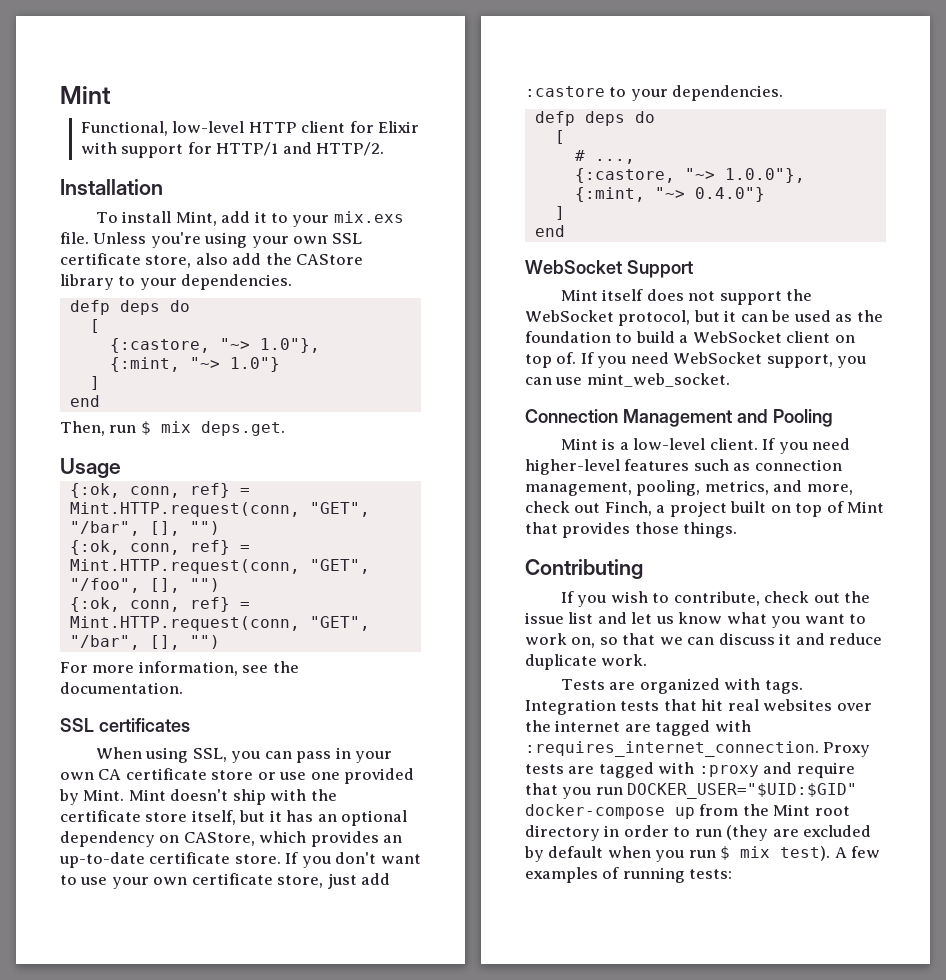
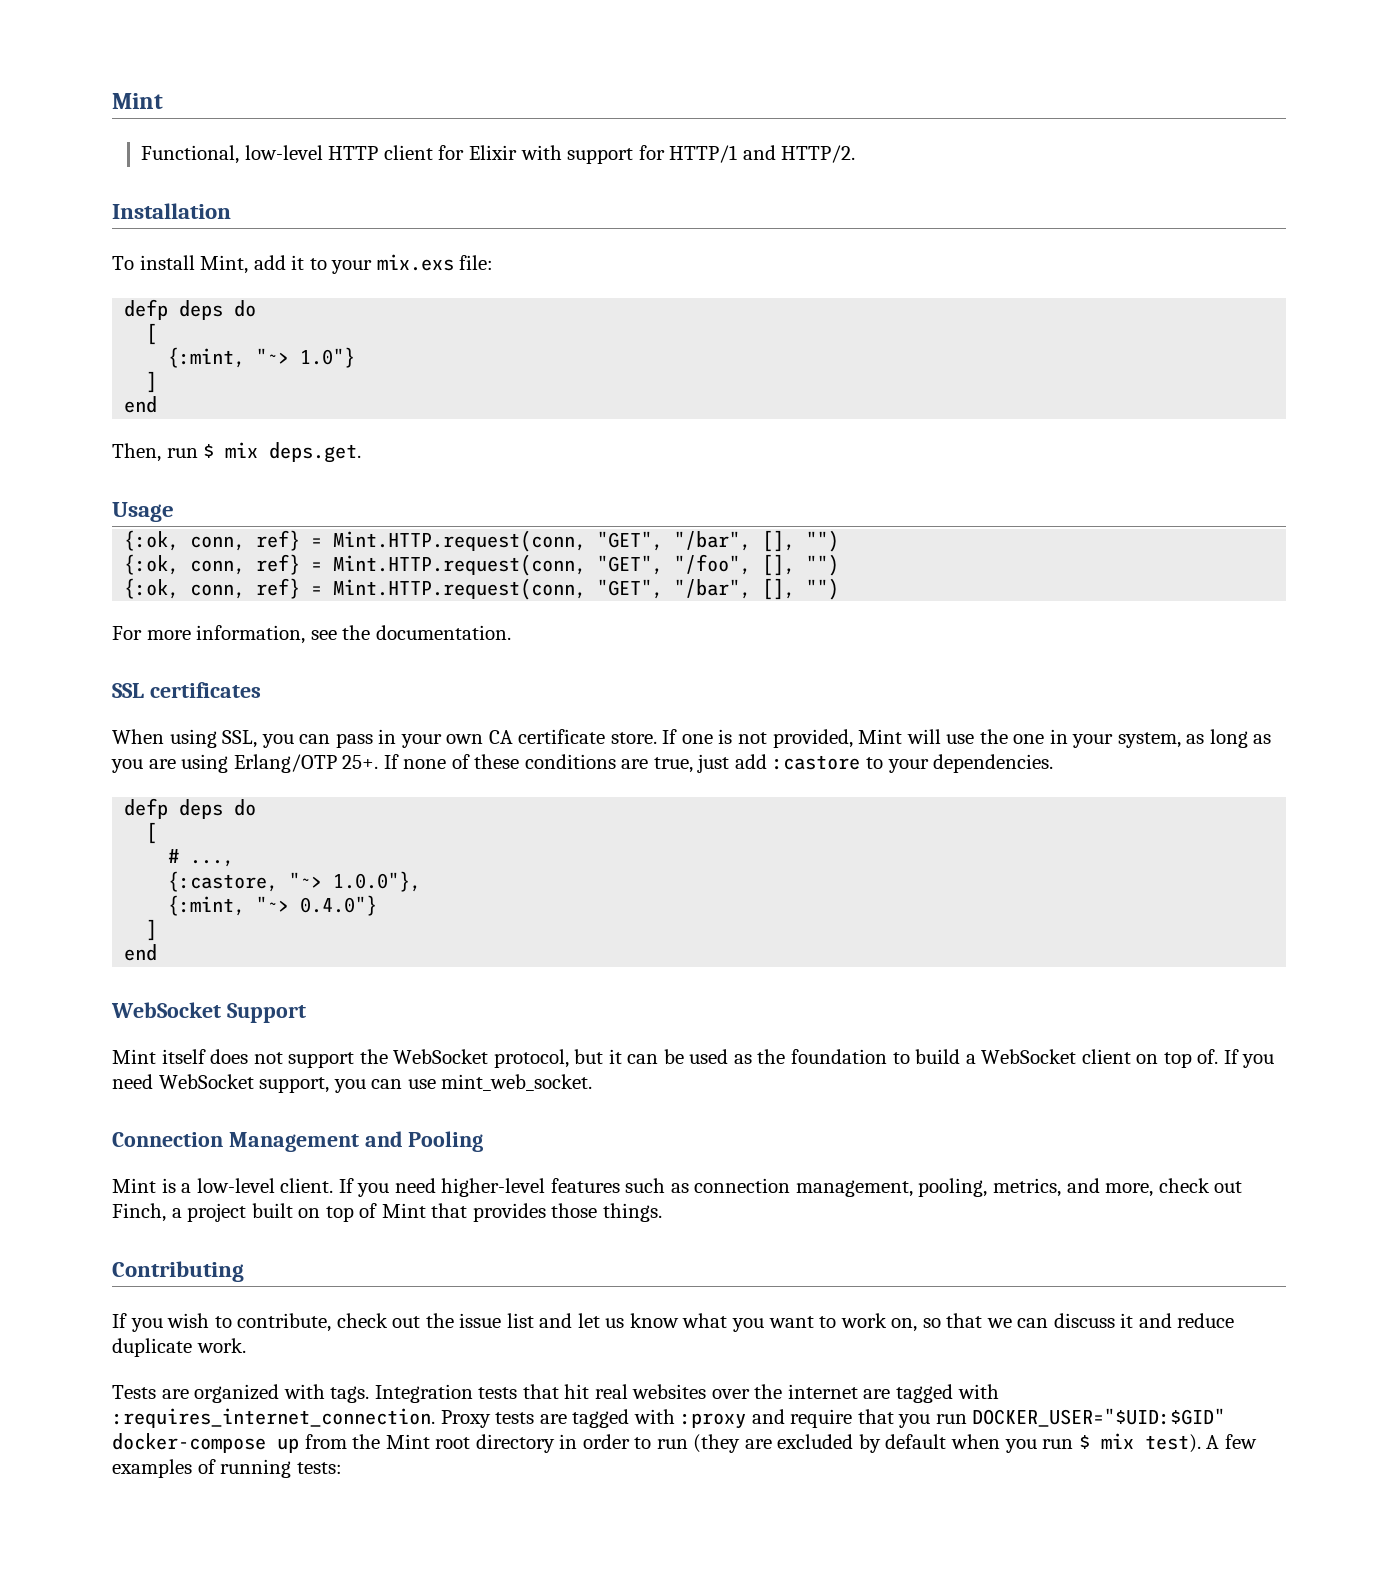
[60,232,362,248] [60,253,364,268] [60,274,293,290] [69,300,190,315] [89,319,100,333] [109,338,320,353] file. Unless you're using your own SSL certificate store, also add the CAStore library to your dependencies. // defp deps do // [ // {:castore, "~> 1.0"}, -> [459,255,494,270] [124,299,257,320] [146,323,158,345] file: // defp deps do // [
[211,768,415,784] [59,789,337,805] [60,810,408,826] [60,831,403,847] [59,852,421,868] [60,873,324,889] store or use one provided by Mint. Mint doesn't ship with the certificate store itself, but it has an optional dependency on CAStore, which provides an up-to-date certificate store. If you don't want to use your own certificate store, -> [610,729,1272,748] [111,754,693,773] store. If one is not provided, Mint will use the one in your system, as long as you are using Erlang/OTP 25+. If none of these conditions are true,

